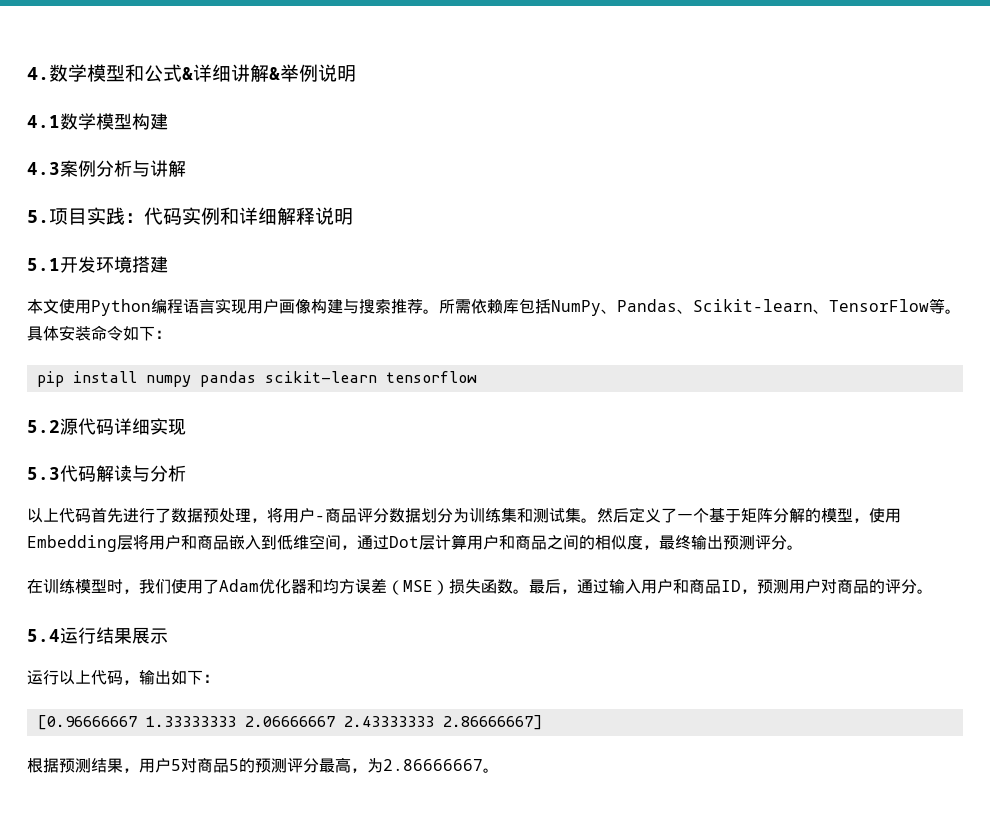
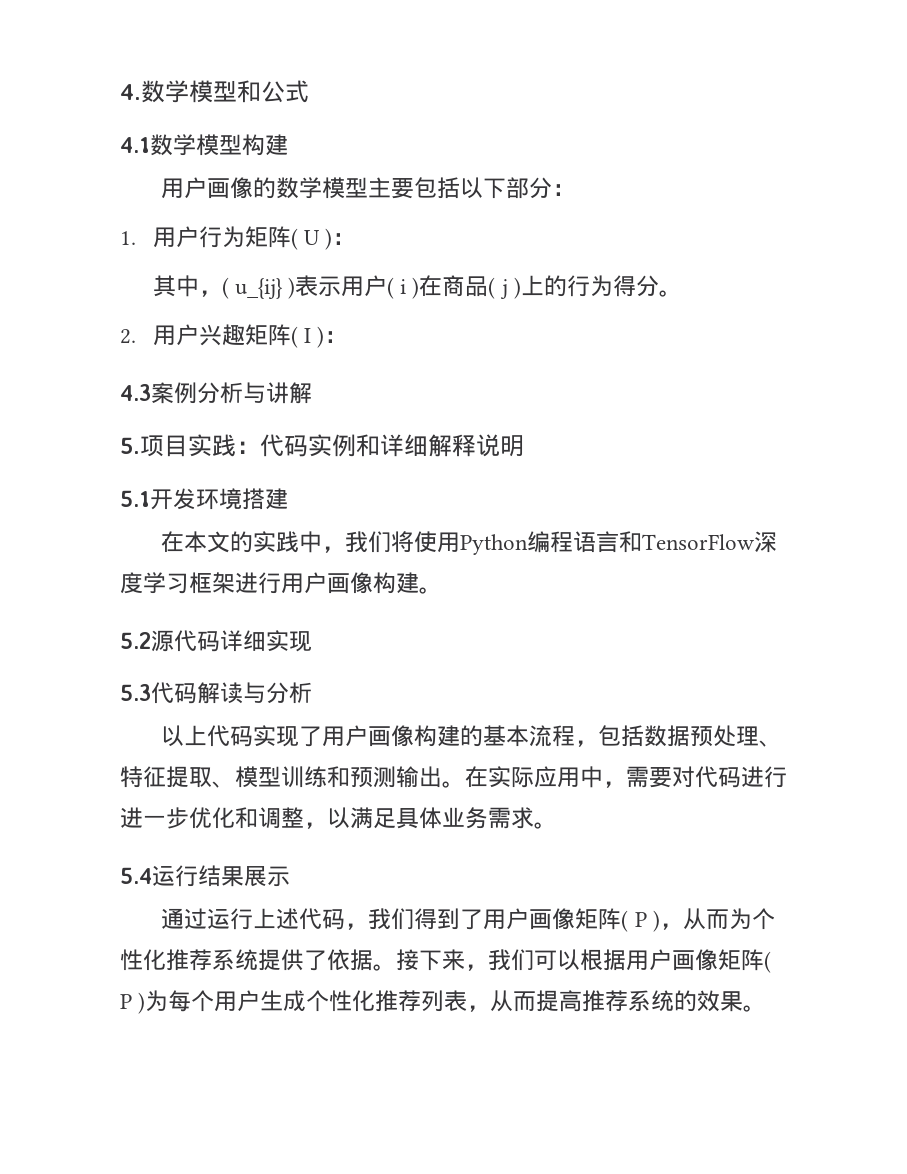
[182,64,356,82] [27,113,168,130] &详细讲解&举例说明 // 4.1数学模型构建 -> [120,134,288,156] [161,177,576,199] [120,226,355,250] [152,275,682,300] [120,324,347,348] // 4.1数学模型构建 // 用户画像的数学模型主要包括以下部分： // 1.用户行为矩阵( U )： // 其中，( u_{ij} )表示用户( i )在商品( j )上的行为得分。 // 2.用户兴趣矩阵( I )：
[27,298,961,316] [27,325,171,341] [36,371,477,387] 本文使用Python编程语言实现用户画像构建与搜索推荐。所需依赖库包括NumPy、Pandas、Scikit-learn、TensorFlow等。具体安装命令如下： // pip install numpy pandas scikit-learn tensorflow -> [161,531,778,555] [120,572,442,594] 在本文的实践中，我们将使用Python编程语言和TensorFlow深度学习框架进行用户画像构建。
[91,507,901,523] [27,534,803,552] [27,578,917,595] 首先进行了数据预处理，将用户-商品评分数据划分为训练集和测试集。然后定义了一个基于矩阵分解的模型，使用Embedding层将用户和商品嵌入到低维空间，通过Dot层计算用户和商品之间的相似度，最终输出预测评分。 // 在训练模型时，我们使用了Adam优化器和均方误差（MSE）损失函数。最后，通过输入用户和商品ID，预测用户对商品的评分 -> [253,725,783,747] [120,766,787,788] [120,807,534,829] 实现了用户画像构建的基本流程，包括数据预处理、特征提取、模型训练和预测输出。在实际应用中，需要对代码进行进一步优化和调整，以满足具体业务需求
[27,670,219,685] [36,715,543,730] [27,757,483,773] 运行以上代码，输出如下： // [0.96666667 1.33333333 2.06666667 2.43333333 2.86666667] // 根据预测结果，用户5对商品5的预测评分最高，为2.86666667 -> [161,908,775,932] [120,949,771,973] [120,990,744,1014] 通过运行上述代码，我们得到了用户画像矩阵( P )，从而为个性化推荐系统提供了依据。接下来，我们可以根据用户画像矩阵( P )为每个用户生成个性化推荐列表，从而提高推荐系统的效果

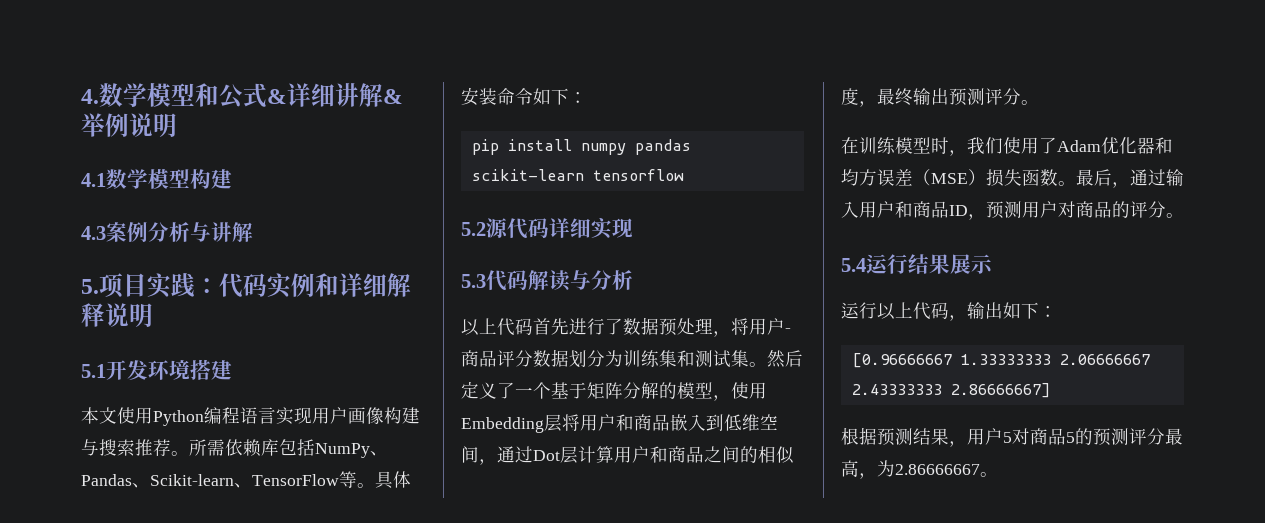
[120,134,288,156] [161,177,576,199] [120,226,355,250] [152,275,682,300] [120,324,347,348] // 4.1数学模型构建 // 用户画像的数学模型主要包括以下部分： // 1.用户行为矩阵( U )： // 其中，( u_{ij} )表示用户( i )在商品( j )上的行为得分。 // 2.用户兴趣矩阵( I )： -> [267,83,403,107] [81,113,177,137] [81,169,232,189] &详细讲解&举例说明 // 4.1数学模型构建
[161,531,778,555] [120,572,442,594] 在本文的实践中，我们将使用Python编程语言和TensorFlow深度学习框架进行用户画像构建。 -> [81,407,420,426] [81,439,388,458] [81,471,411,489] [461,87,587,106] [471,139,691,155] [471,169,684,181] 本文使用Python编程语言实现用户画像构建与搜索推荐。所需依赖库包括NumPy、Pandas、Scikit-learn、TensorFlow等。具体安装命令如下： // pip install numpy pandas scikit-learn tensorflow
[253,725,783,747] [120,766,787,788] [120,807,534,829] 实现了用户画像构建的基本流程，包括数据预处理、特征提取、模型训练和预测输出。在实际应用中，需要对代码进行进一步优化和调整，以满足具体业务需求 -> [533,317,791,337] [461,349,803,368] [461,381,767,401] [461,414,778,433] [461,446,794,465] [841,88,1039,107] [841,137,1173,156] [841,169,1184,188] [841,201,1166,220] 首先进行了数据预处理，将用户-商品评分数据划分为训练集和测试集。然后定义了一个基于矩阵分解的模型，使用Embedding层将用户和商品嵌入到低维空间，通过Dot层计算用户和商品之间的相似度，最终输出预测评分。 // 在训练模型时，我们使用了Adam优化器和均方误差（MSE）损失函数。最后，通过输入用户和商品ID，预测用户对商品的评分
[161,908,775,932] [120,949,771,973] [120,990,744,1014] 通过运行上述代码，我们得到了用户画像矩阵( P )，从而为个性化推荐系统提供了依据。接下来，我们可以根据用户画像矩阵( P )为每个用户生成个性化推荐列表，从而提高推荐系统的效果 -> [841,302,1057,321] [851,353,1150,368] [851,383,1051,398] [841,427,1183,447] [841,460,980,479] 运行以上代码，输出如下： // [0.96666667 1.33333333 2.06666667 2.43333333 2.86666667] // 根据预测结果，用户5对商品5的预测评分最高，为2.86666667

